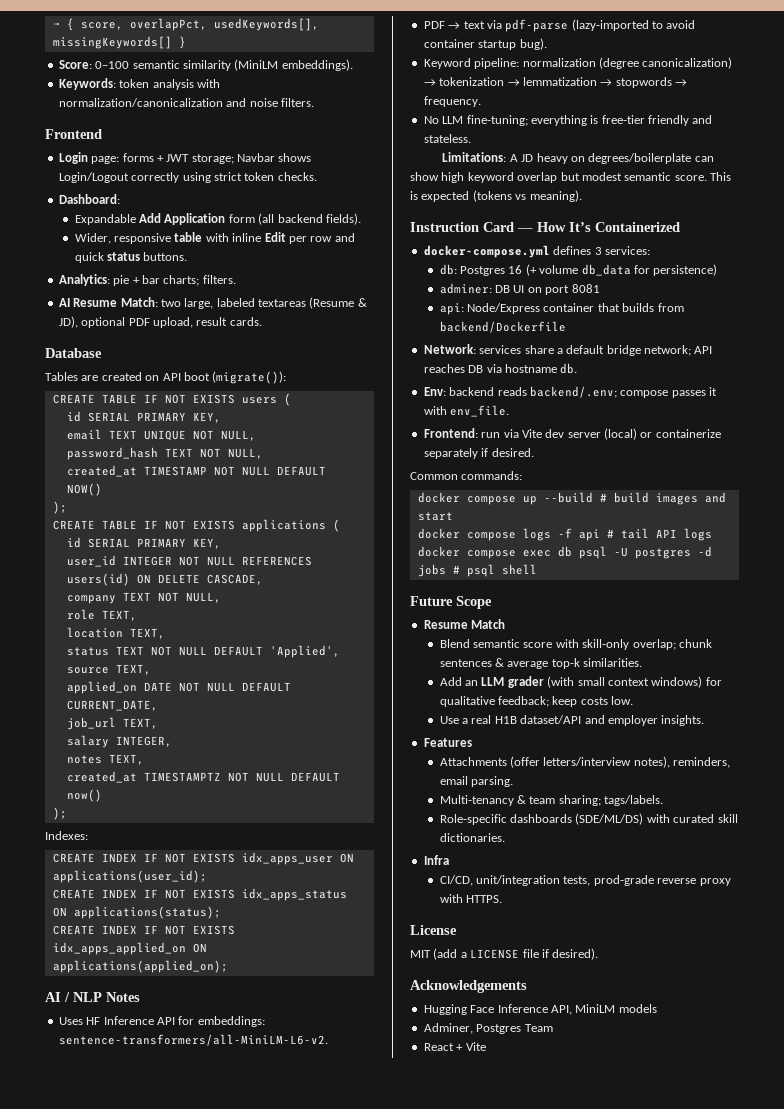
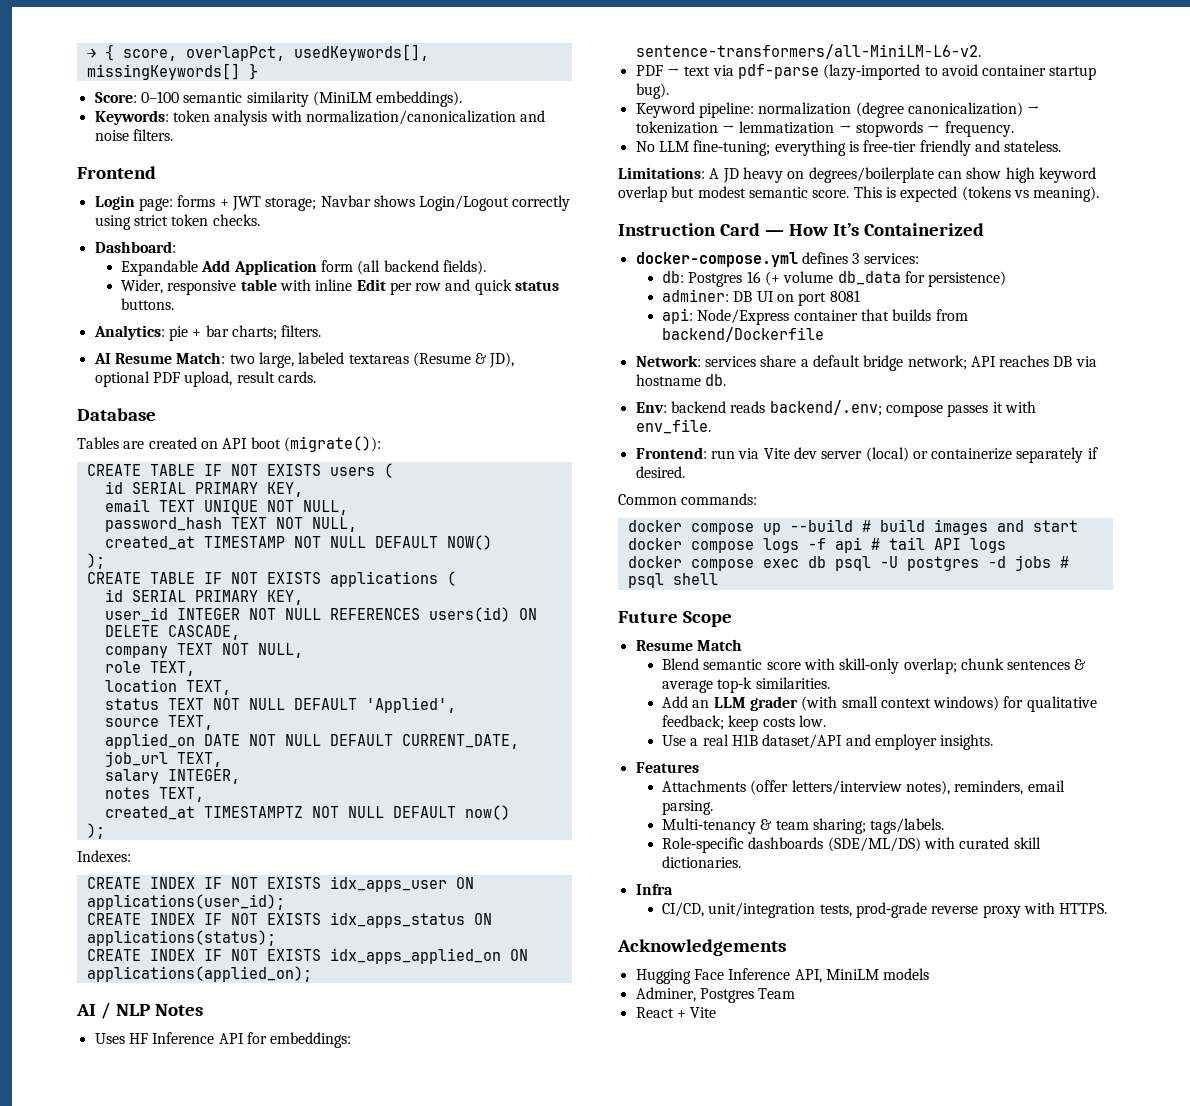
[410,925,457,935] [410,948,599,960] // License // MIT (add a LICENSE file if desired). -> (1108, 908) none

